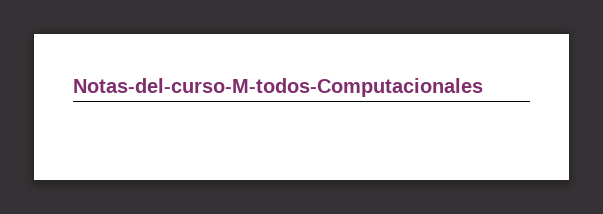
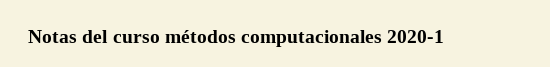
[73,78,483,97] Notas-del-curso-M-todos-Computacionales -> [28,30,445,47] Notas del curso métodos computacionales 2020-1

